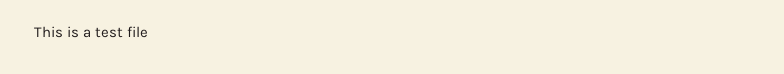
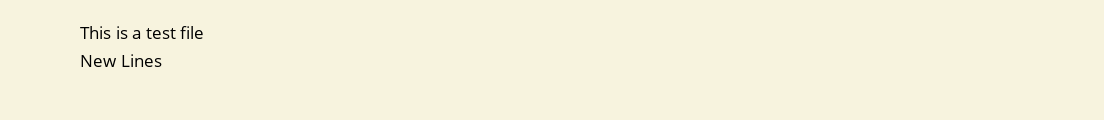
(149, 32) none -> [80,54,162,67] // New Lines

